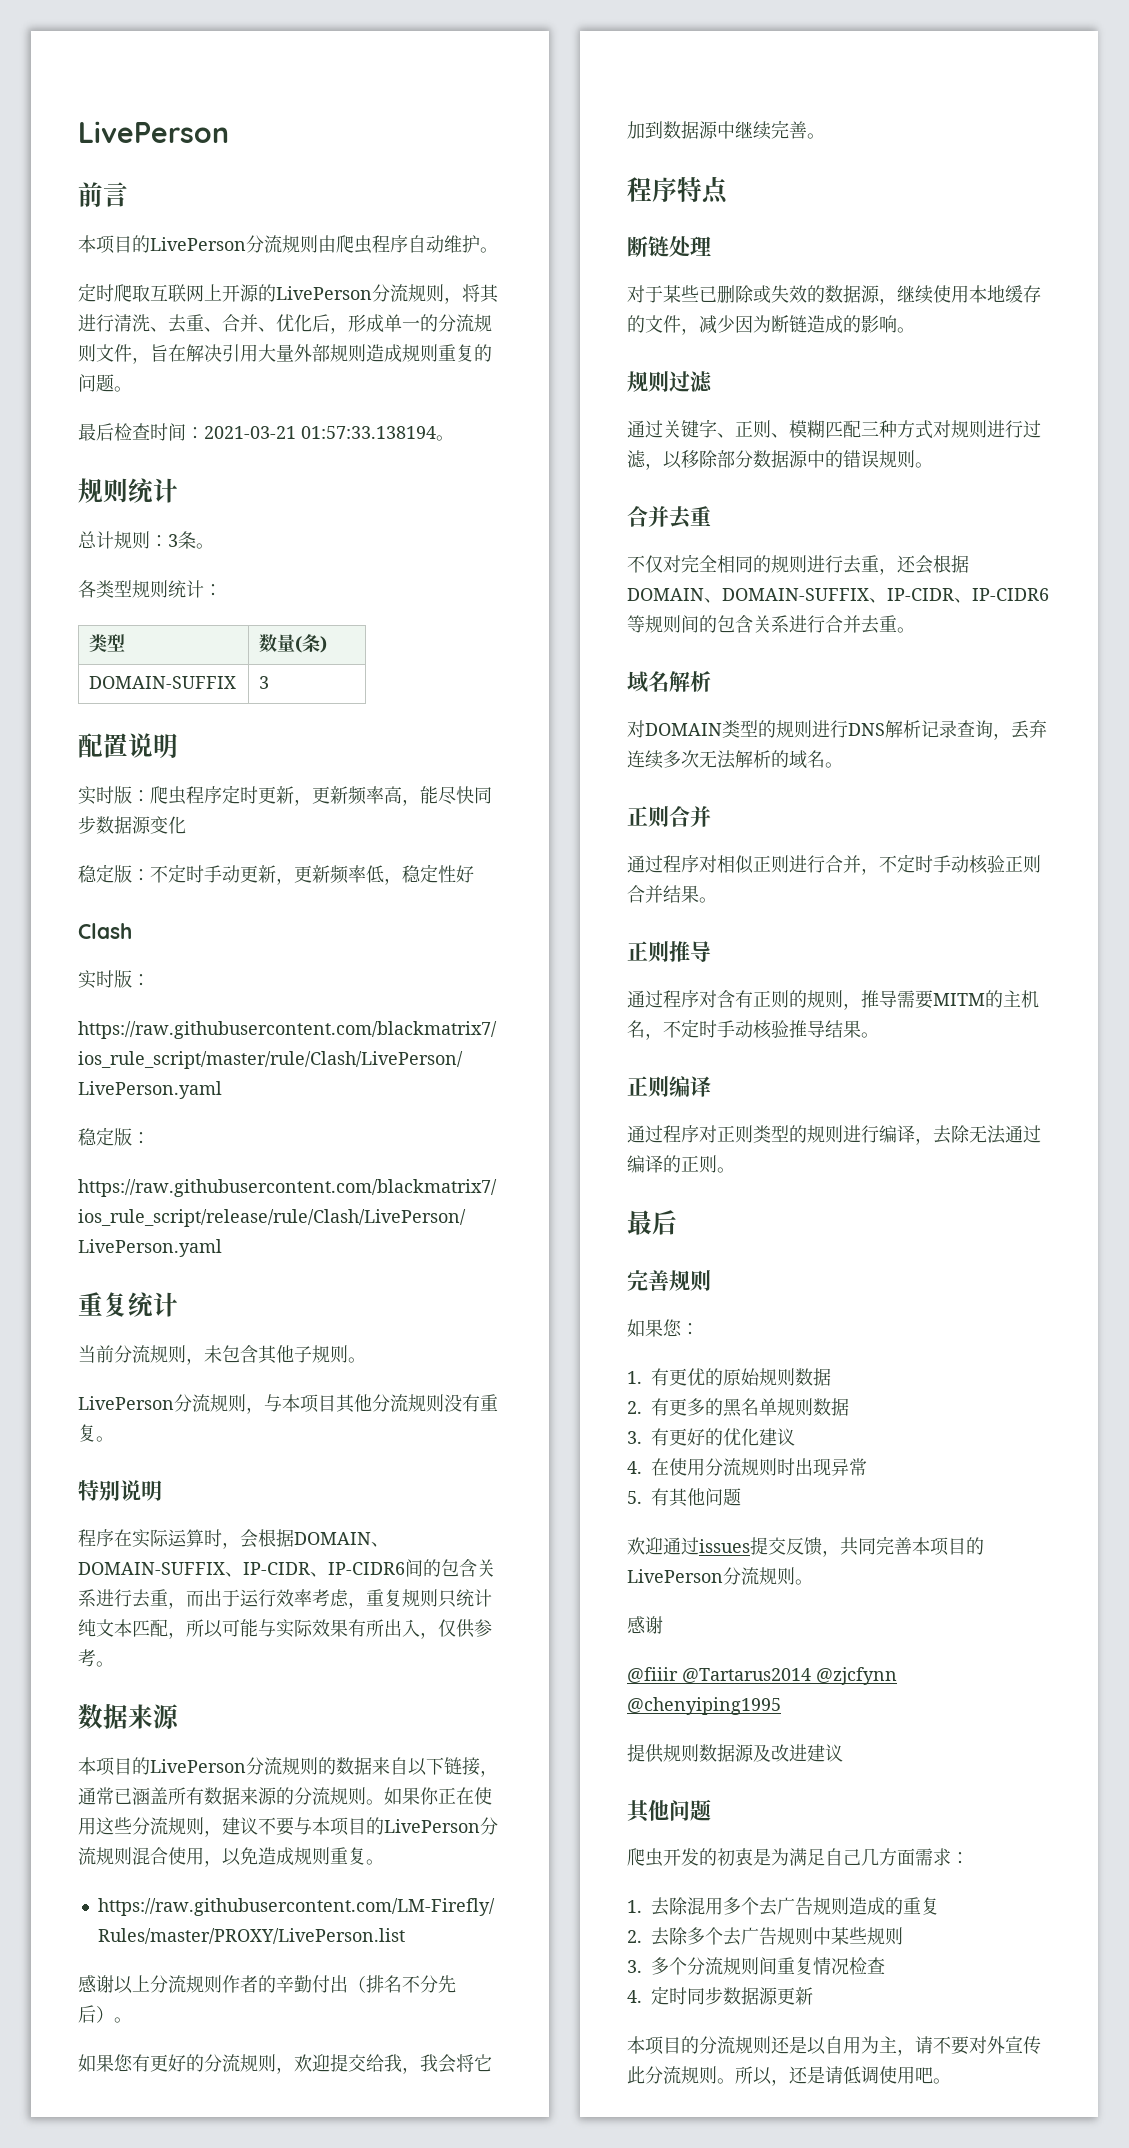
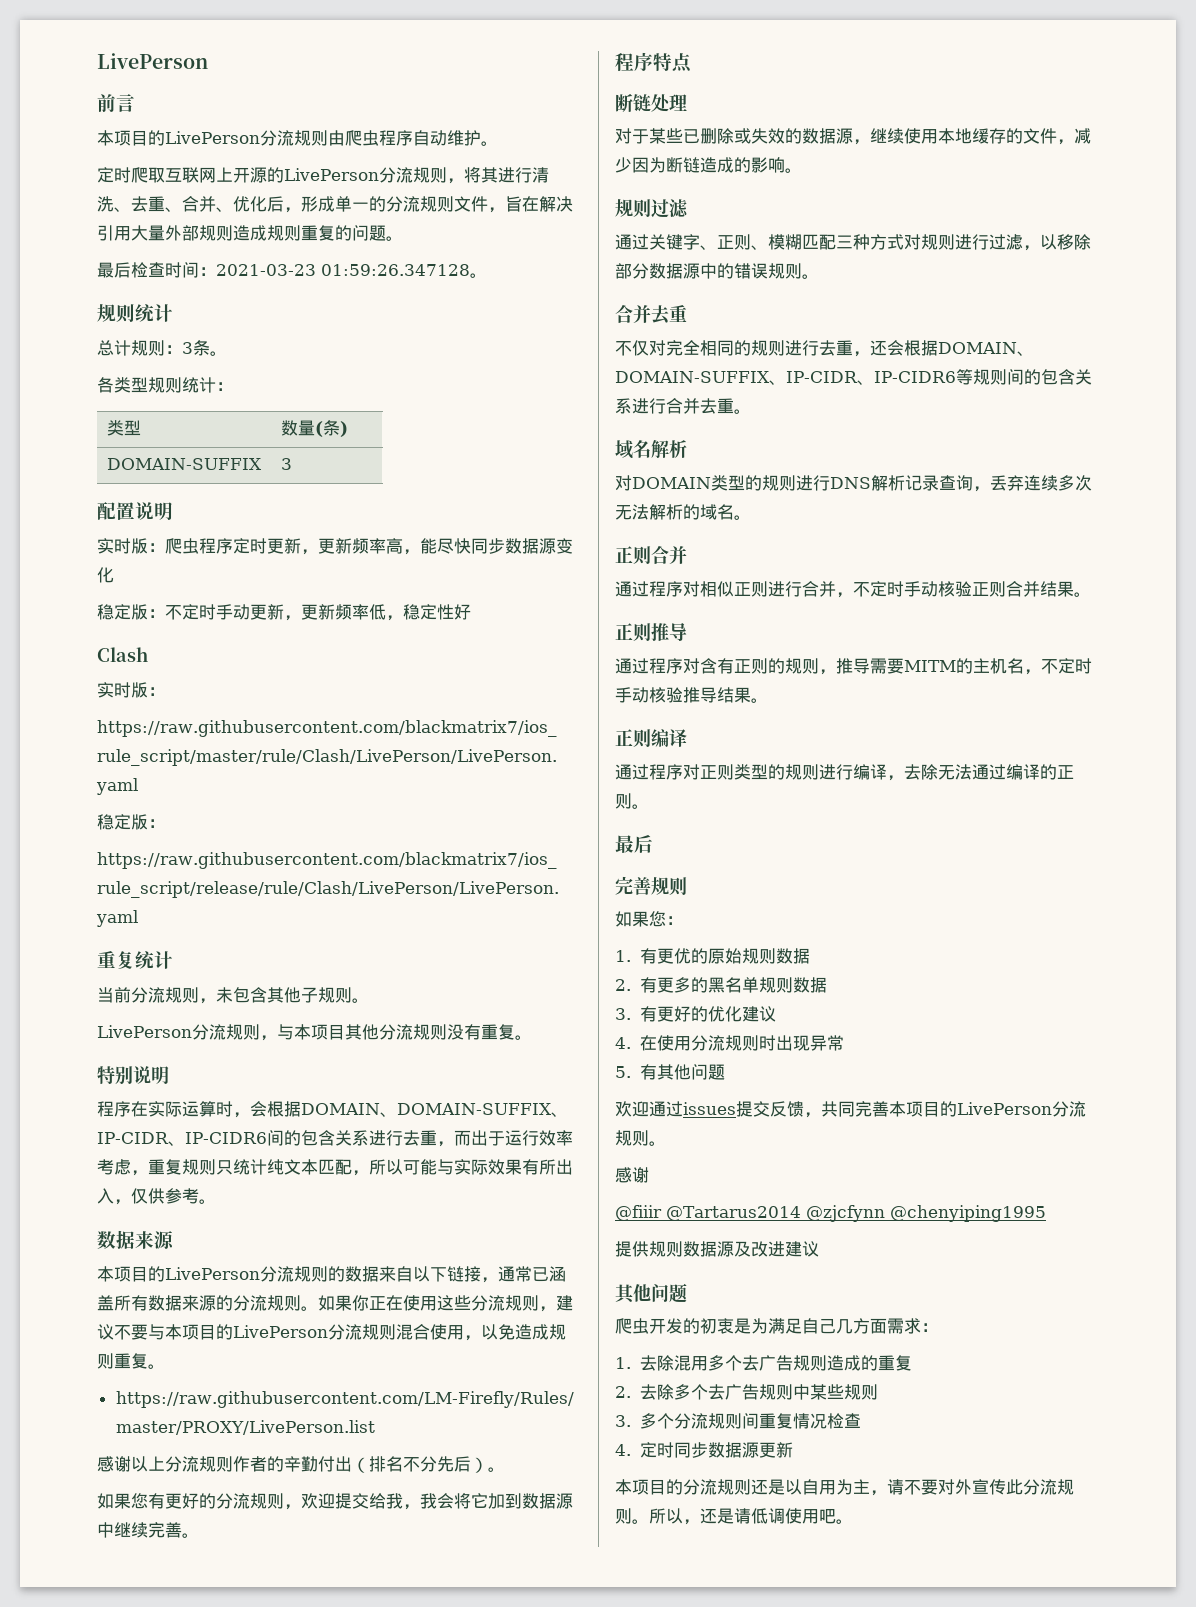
[204,426,436,439] 2021-03-21 01:57:33.138194 -> [216,264,470,276] 2021-03-23 01:59:26.347128

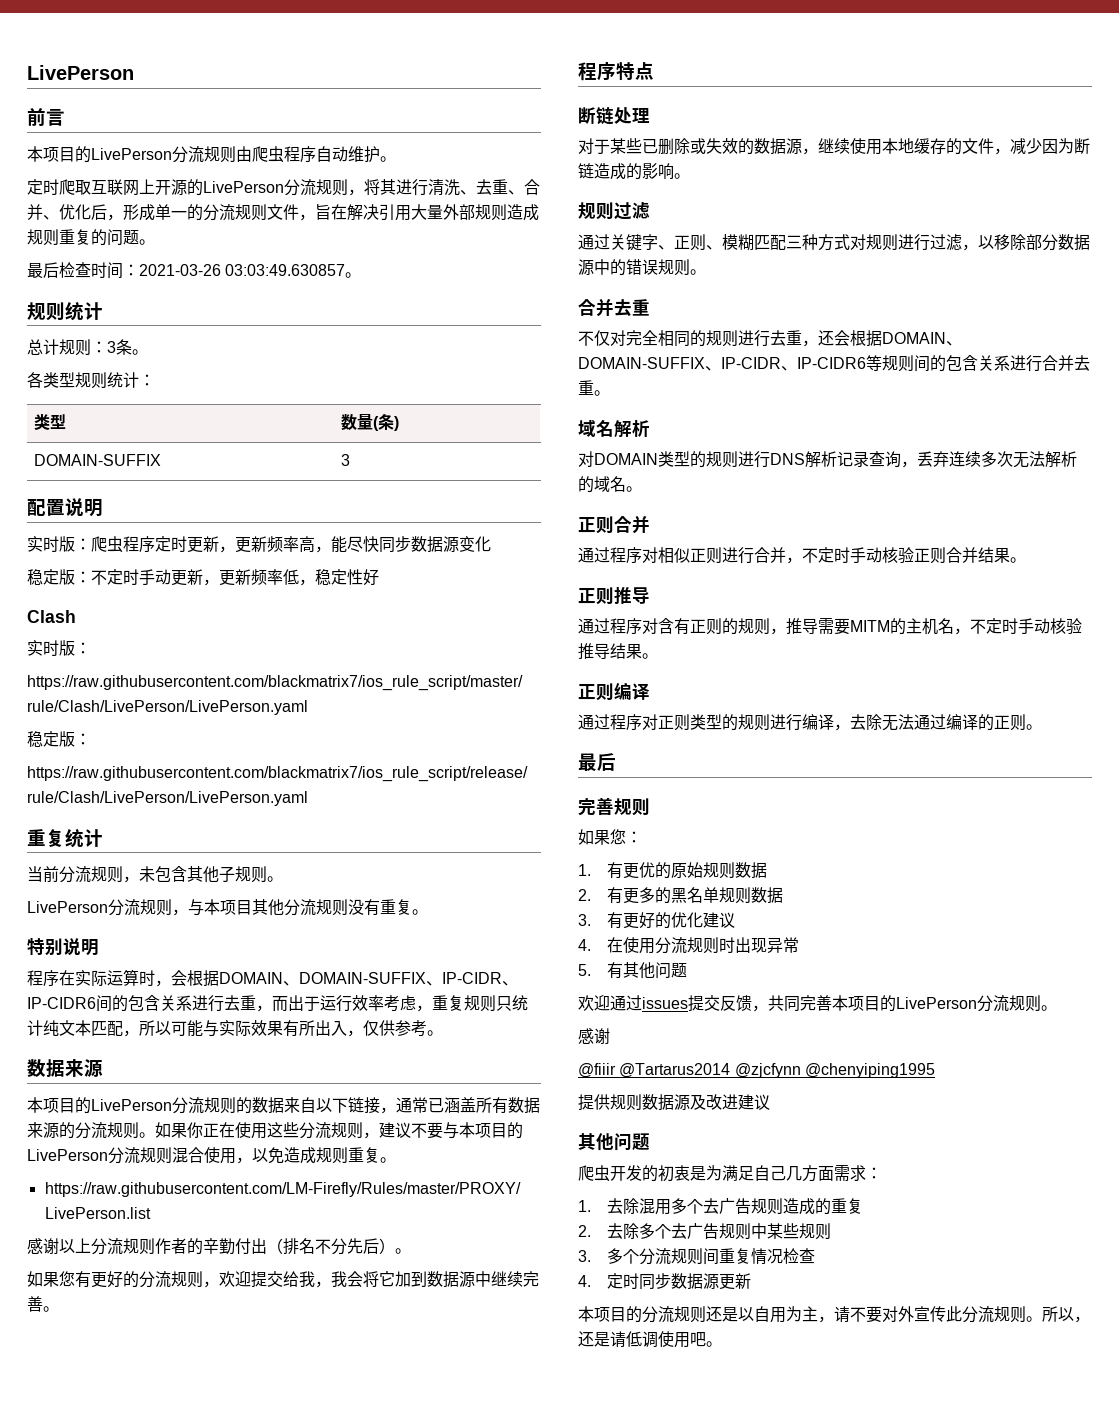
[216,264,470,276] 2021-03-23 01:59:26.347128 -> [139,264,346,276] 2021-03-26 03:03:49.630857

